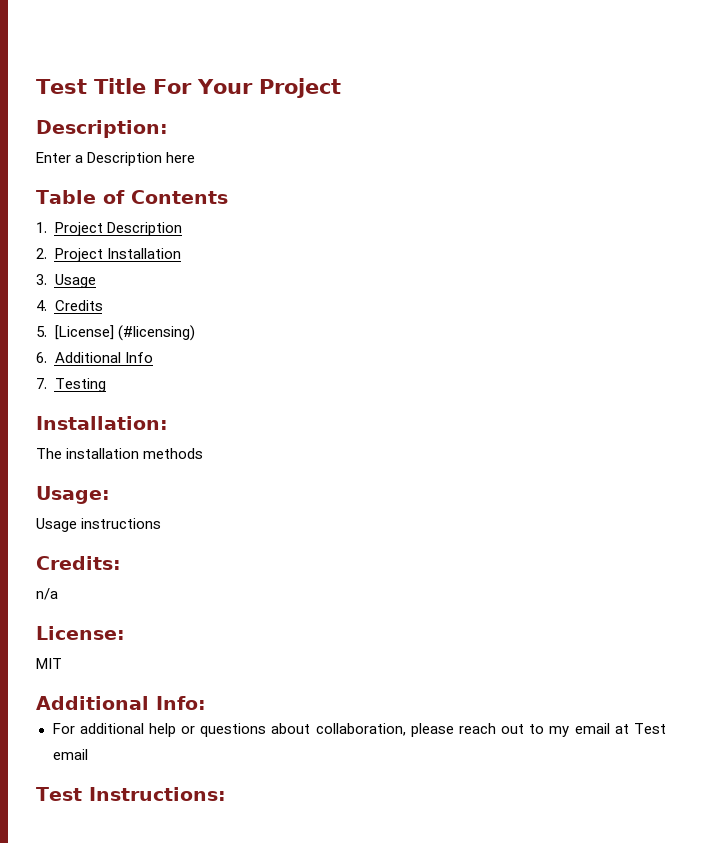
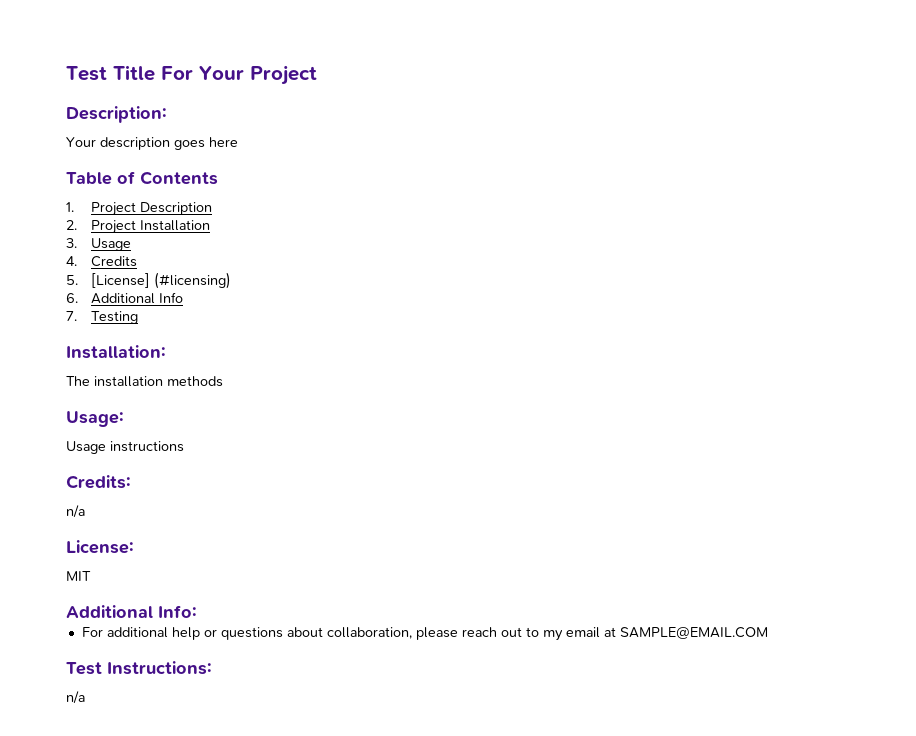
[36,152,163,166] Enter a Description -> [66,137,205,150] Your description goes
[634,723,667,734] [52,749,88,760] Test email -> [619,627,768,639] SAMPLE@EMAIL.COM
(226, 794) none -> [66,691,85,704] // n/a

